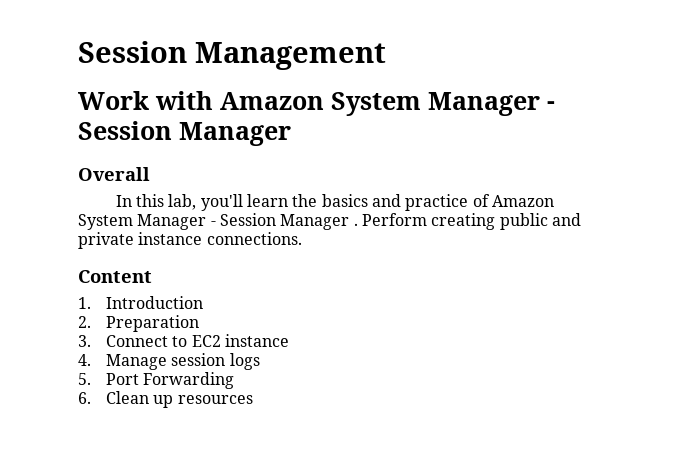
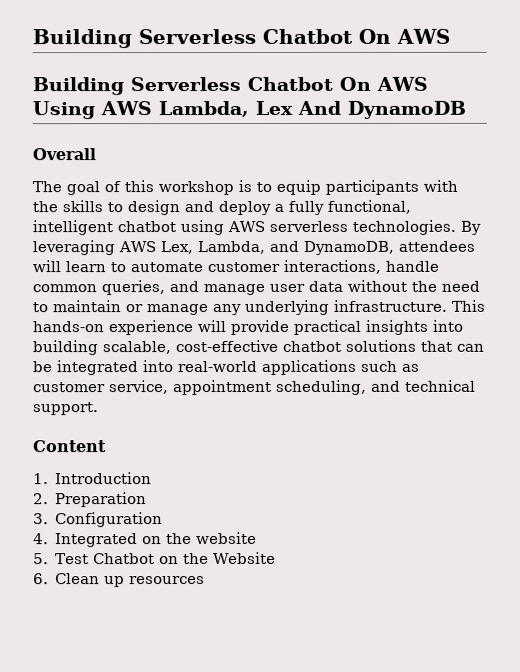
[78,41,386,70] [78,91,555,116] [78,121,291,146] [78,167,150,181] [115,194,554,211] [78,213,581,230] [78,232,302,249] Session Management // Work with Amazon System Manager - Session Manager // Overall // In this lab, you'll learn the basics and practice of Amazon System Manager - Session Manager . Perform creating public and private instance connections. -> [32,28,450,49] [32,76,428,96] [32,100,466,120] [32,148,96,161] [32,179,458,196] [32,199,411,216] [32,219,481,236] [32,240,475,256] [32,259,439,274] [32,279,480,296] [32,299,485,316] [32,319,463,336] [33,339,485,356] [33,359,420,376] [33,379,476,396] [33,402,99,416] Building Serverless Chatbot On AWS // Building Serverless Chatbot On AWS Using AWS Lambda, Lex And DynamoDB // Overall // The goal of this workshop is to equip participants with the skills to design and deploy a fully functional, intelligent chatbot using AWS serverless technologies. By leveraging AWS Lex, Lambda, and DynamoDB, attendees will learn to automate customer interactions, handle common queries, and manage user data without the need to maintain or manage any underlying infrastructure. This hands-on experience will provide practical insights into building scalable, cost-effective chatbot solutions that can be integrated into real-world applications such as customer service, appointment scheduling, and technical support.
[105,334,289,347] [78,353,260,370] [78,372,235,389] Connect to EC2 instance // 4. Manage session logs // 5. Port Forwarding -> [55,512,164,528] [33,532,258,548] [33,551,277,565] Configuration // 4. Integrated on the website // 5. Test Chatbot on the Website

